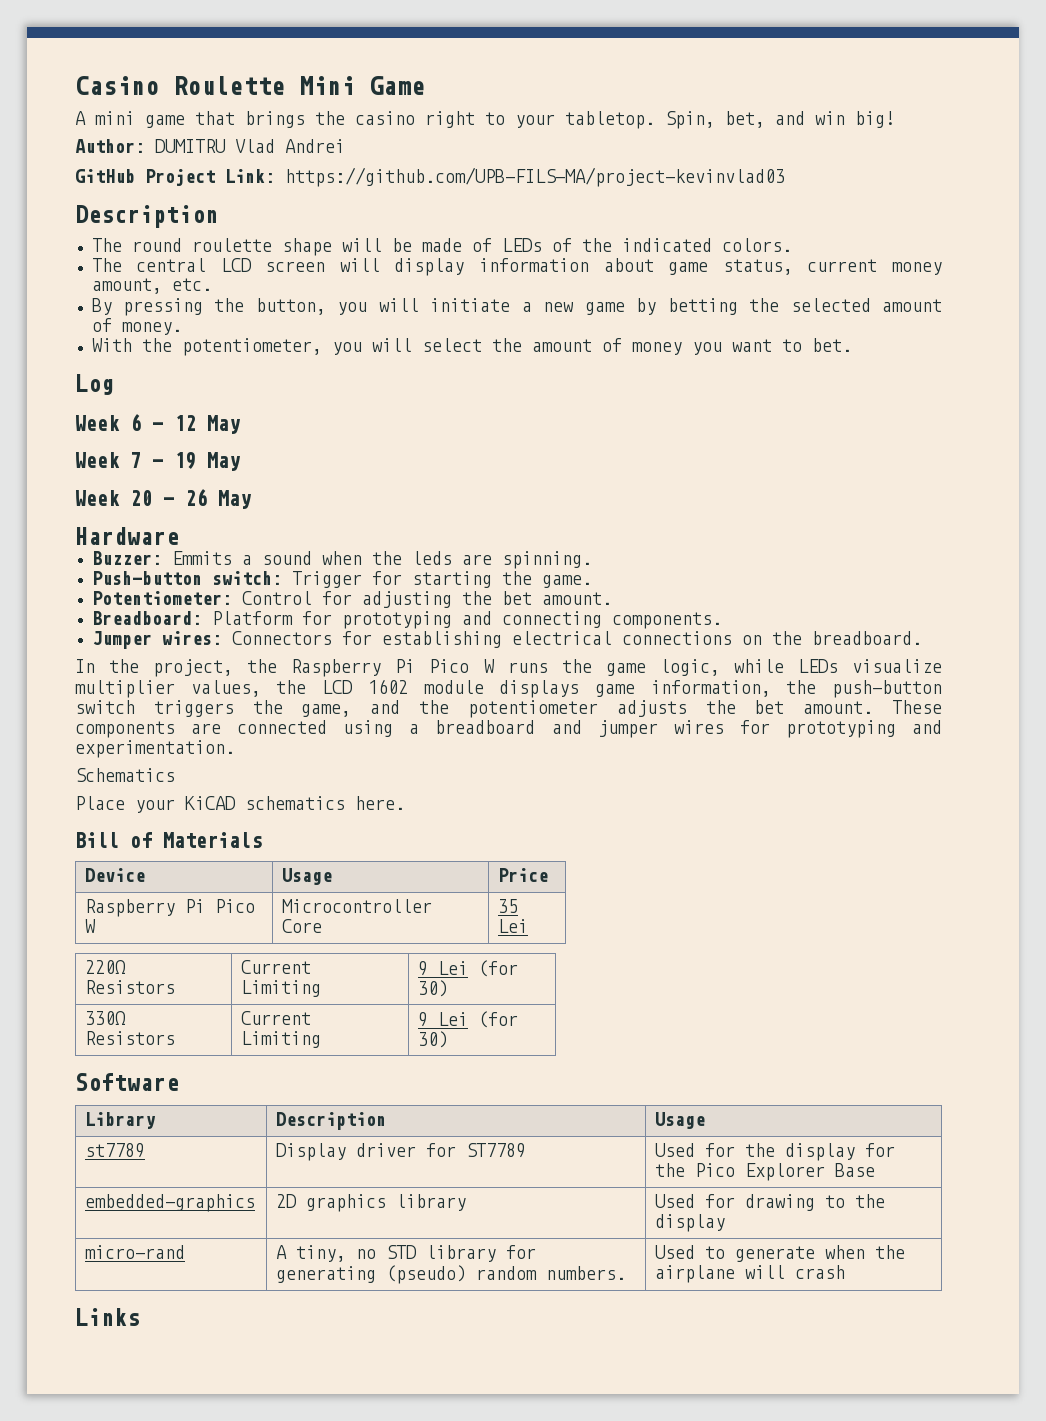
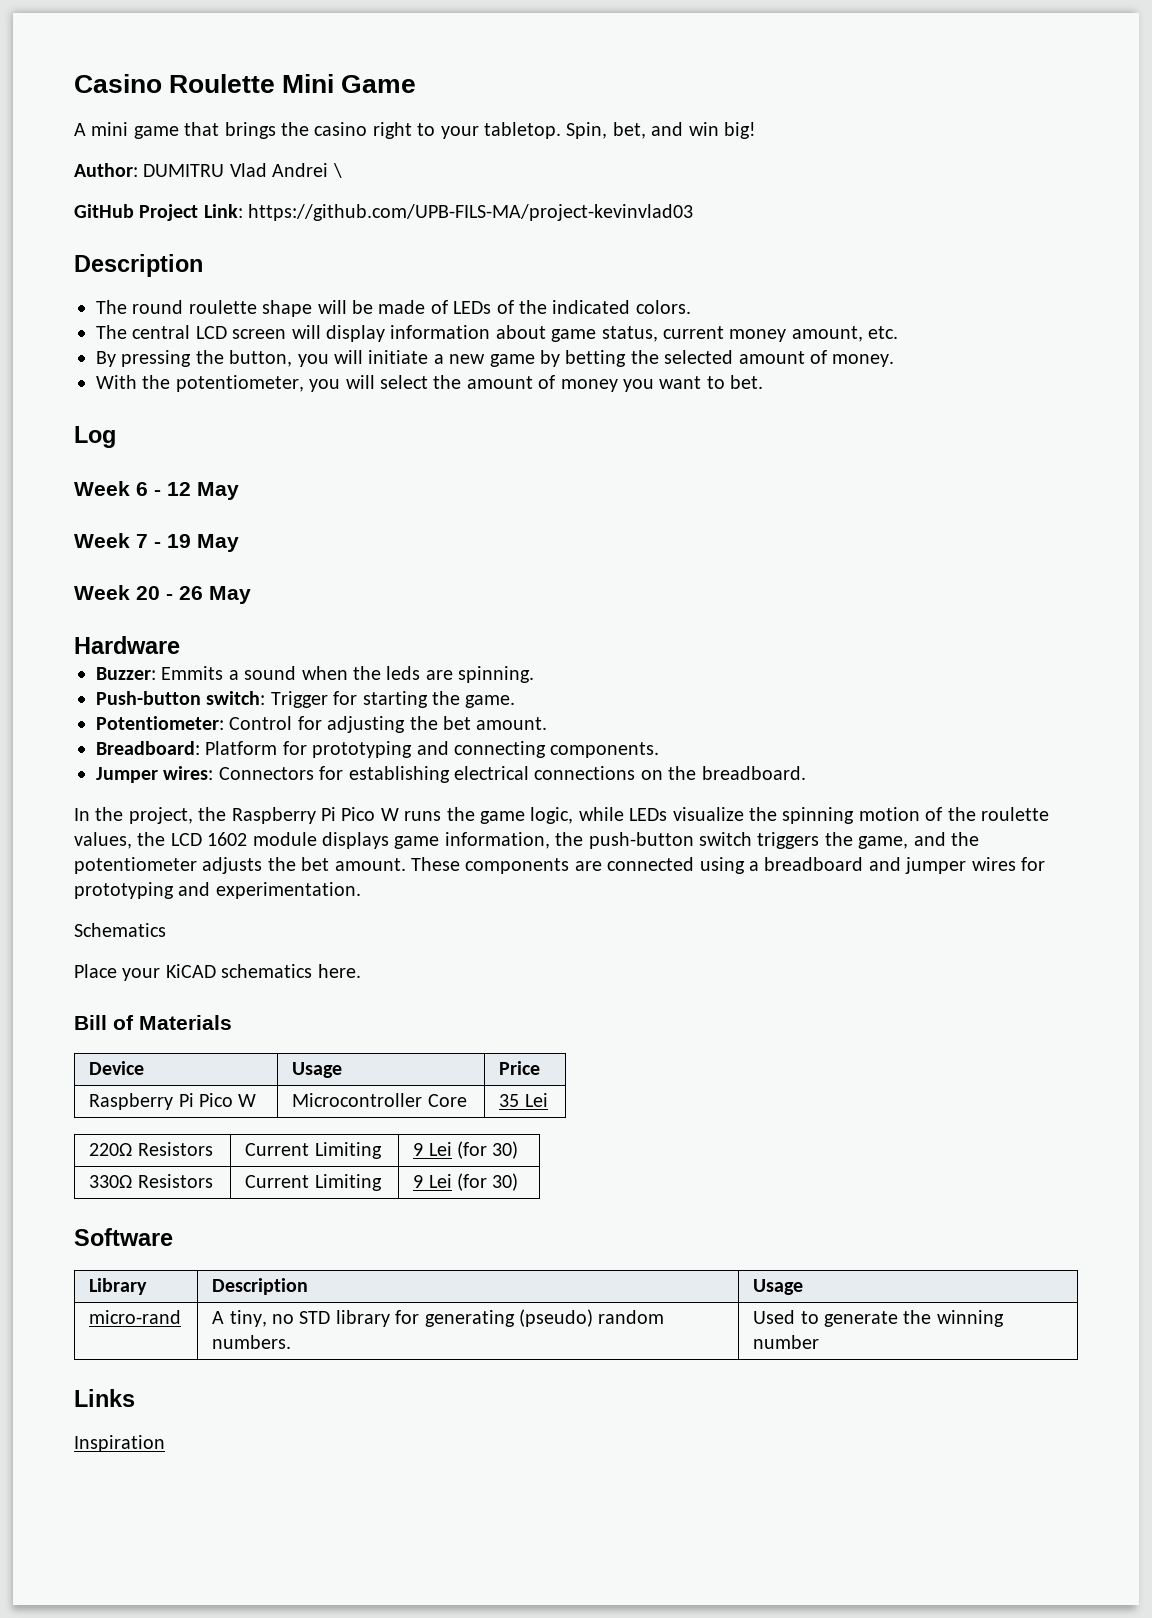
(345, 146) none -> [332,163,342,178] \
[75,680,175,698] multiplier -> [748,807,1049,824] the spinning motion of the roulette
[85,1143,146,1158] [276,1143,527,1161] [655,1143,896,1161] [655,1163,876,1181] [85,1194,256,1212] [276,1194,467,1212] [655,1194,886,1211] [655,1214,726,1232] // st7789 | Display driver for ST7789 | Used for the display for the Pico Explorer Base // embedded-graphics | 2D graphics library | Used for drawing to the display -> (804, 1287) none
[825,1245,906,1259] [655,1265,846,1283] when the airplane will crash -> [903,1310,1004,1327] [753,1335,820,1349] the winning number
(140, 1317) none -> [74,1435,165,1452] // Inspiration

